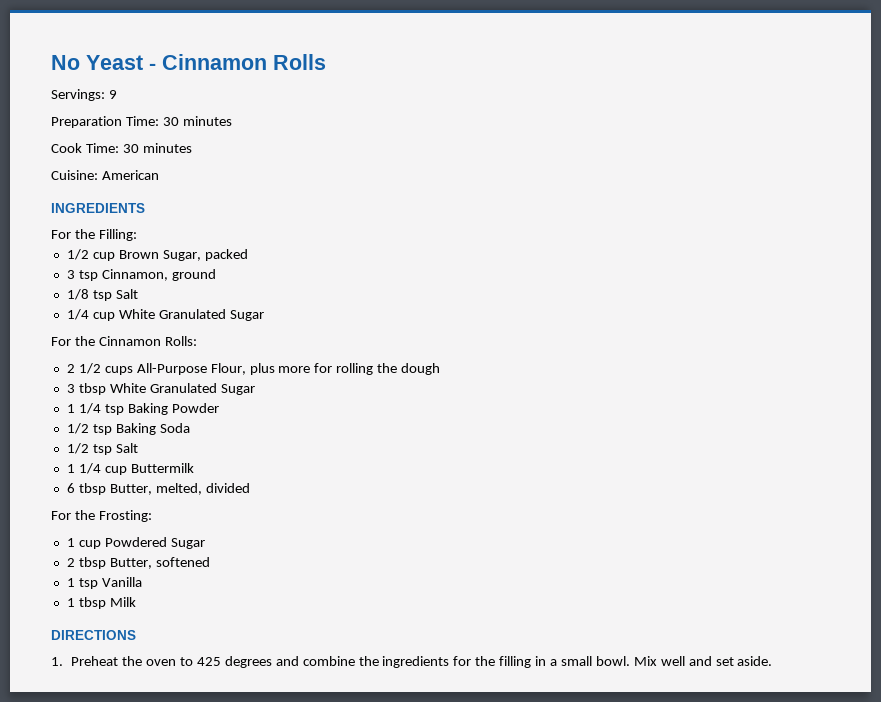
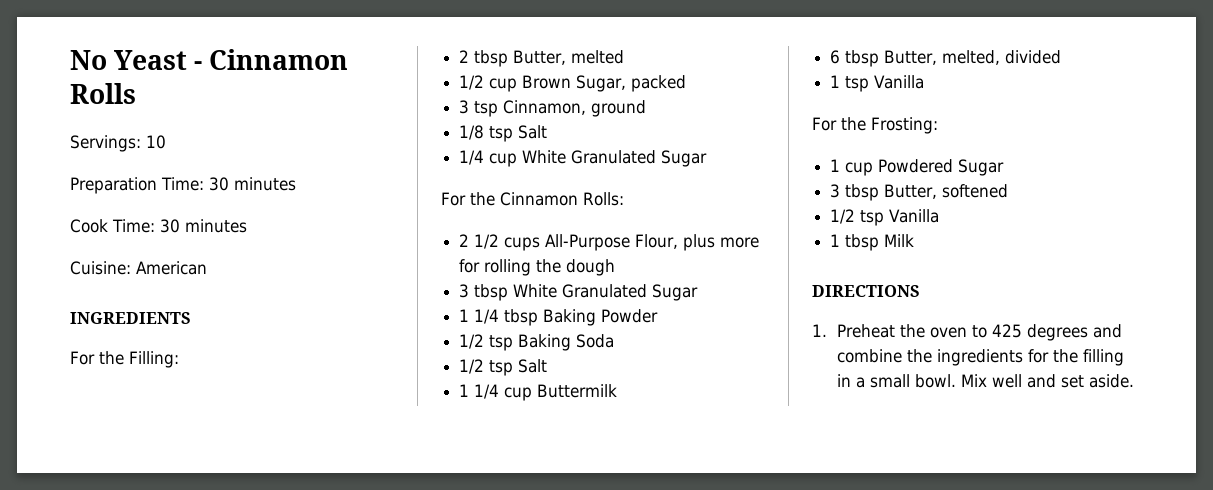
[108,90,117,99] 9 -> [146,135,166,149] 10
(137, 235) none -> [459,50,625,67] // 2 tbsp Butter, melted
[104,404,124,415] tsp -> [504,309,539,326] tbsp
(250, 488) none -> [830,75,925,92] // 1 tsp Vanilla
[66,558,75,567] 2 -> [830,184,841,198] 3
[66,578,75,587] 1 -> [830,209,856,224] 1/2

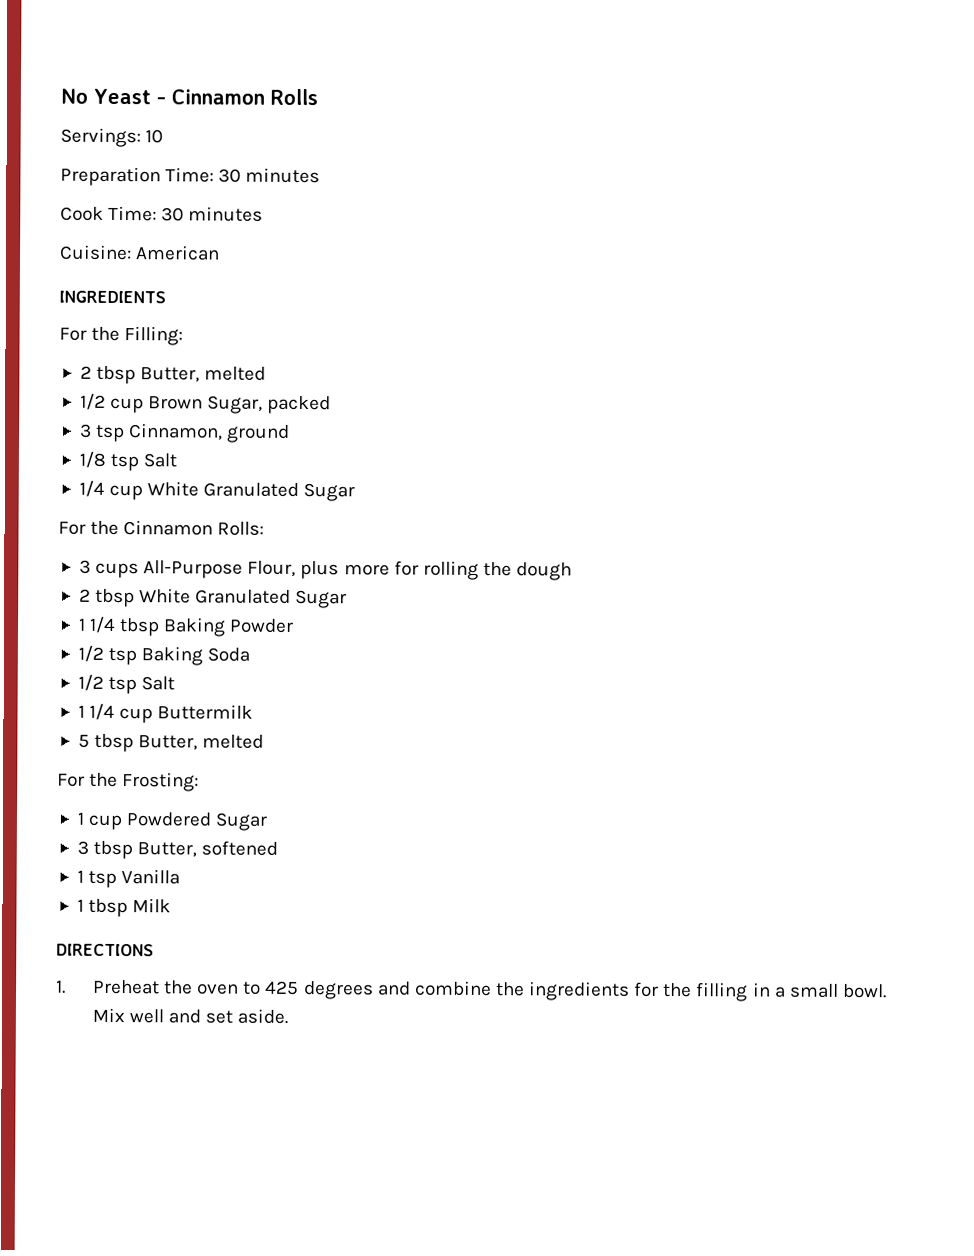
[459,234,500,249] 2 1/2 -> [78,559,91,574] 3
[459,284,470,298] 3 -> [78,588,91,602] 2
[830,50,1062,67] [830,75,925,92] 6 tbsp Butter, melted, divided // 1 tsp Vanilla -> [77,733,265,753] 5 tbsp Butter, melted
[830,209,856,224] 1/2 -> [76,870,84,883] 1

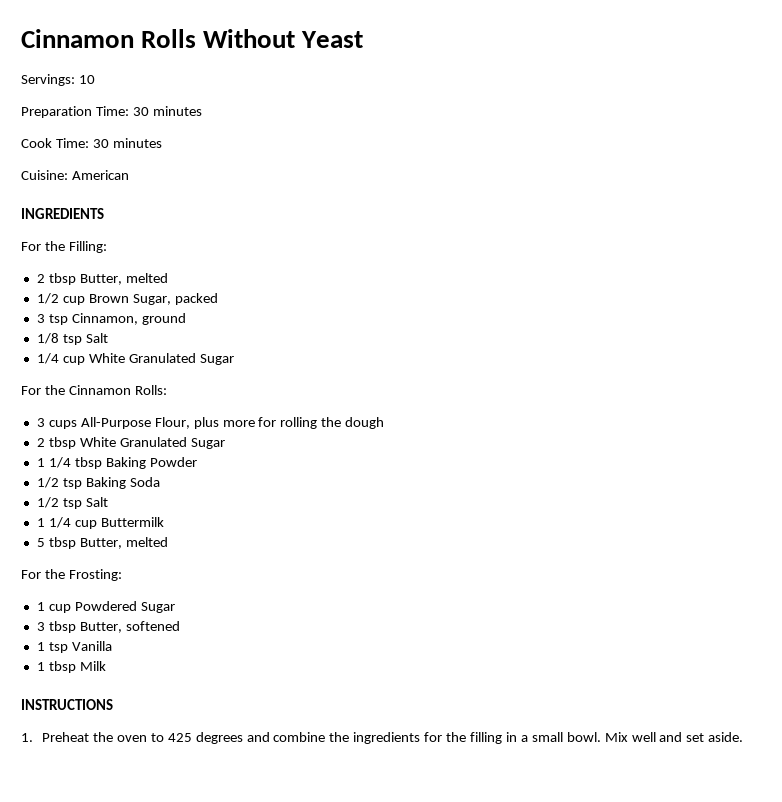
[60,88,166,105] No Yeast - -> (21, 38) none
(318, 97) none -> [203,29,364,48] Without Yeast
[56,943,154,957] DIRECTIONS -> [21,699,113,710] INSTRUCTIONS

